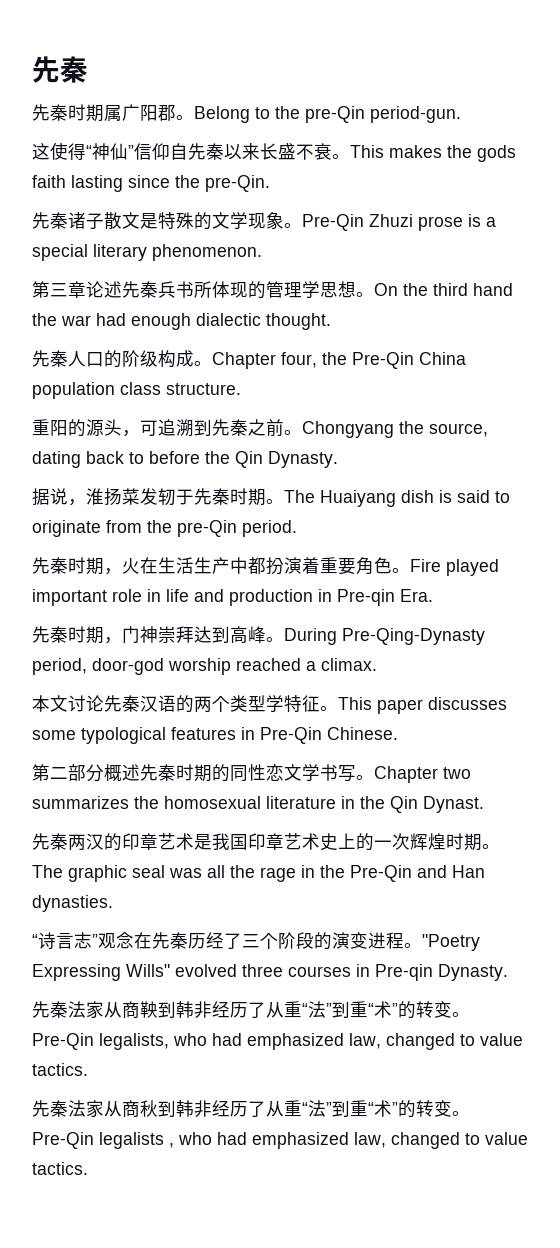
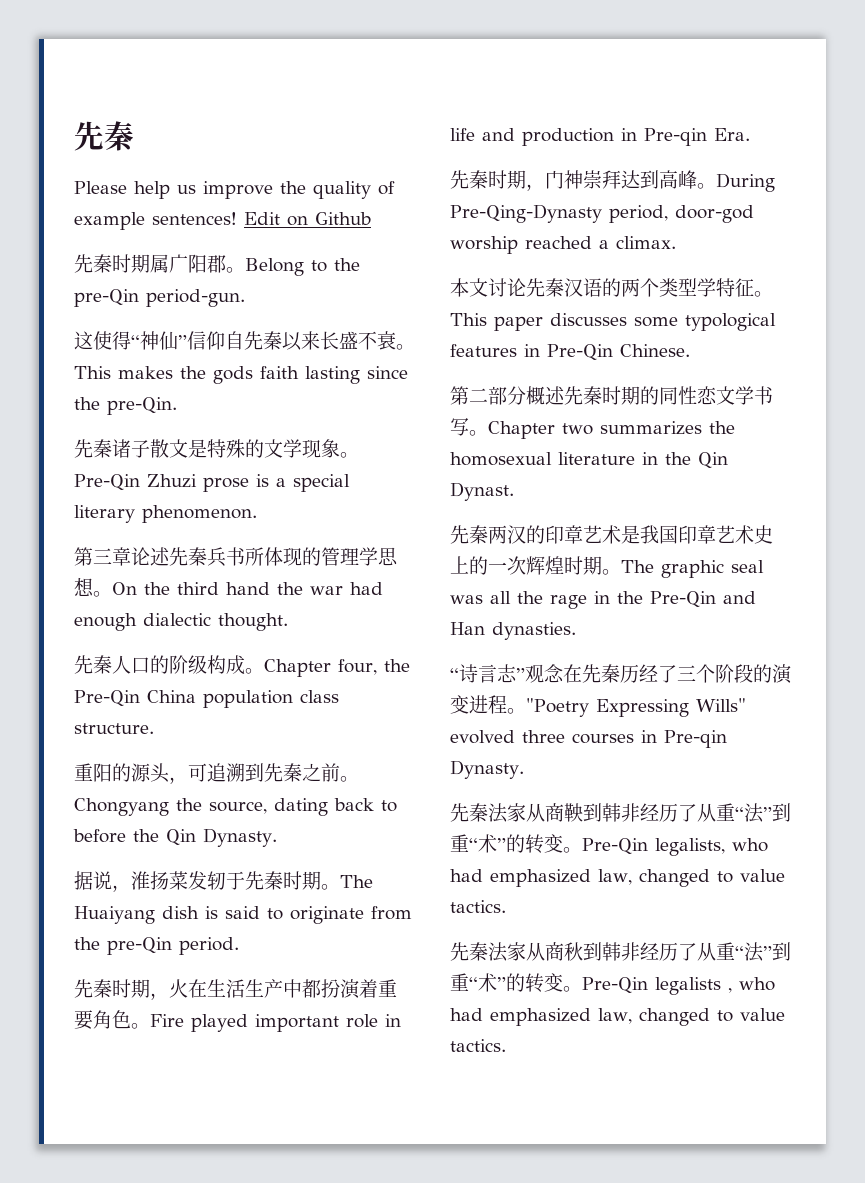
[32,56,88,83] 先秦 -> [74,121,134,151] [74,181,395,199] [74,212,371,230] 先秦 // Please help us improve the quality of example sentences! Edit on Github

